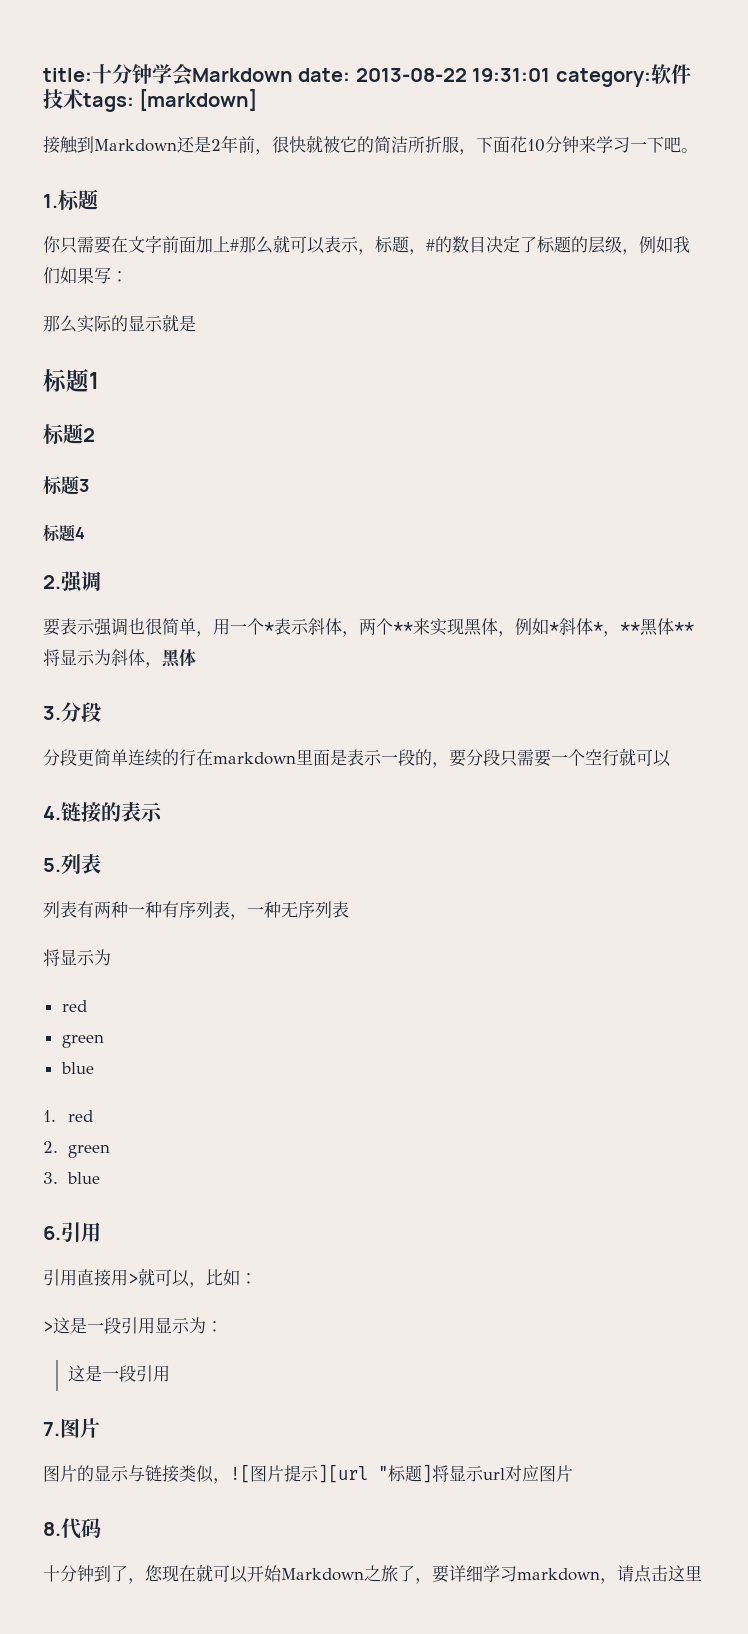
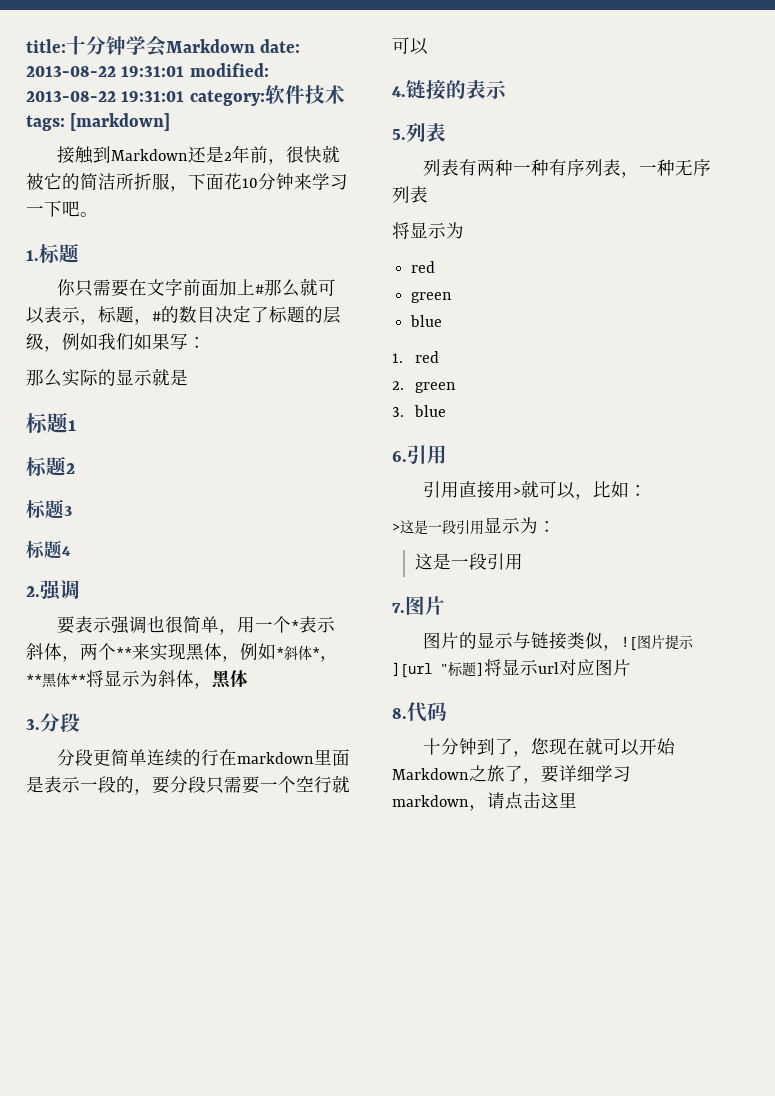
(551, 75) none -> [189,63,269,77] [26,91,185,102] modified: 2013-08-22 19:31:01

